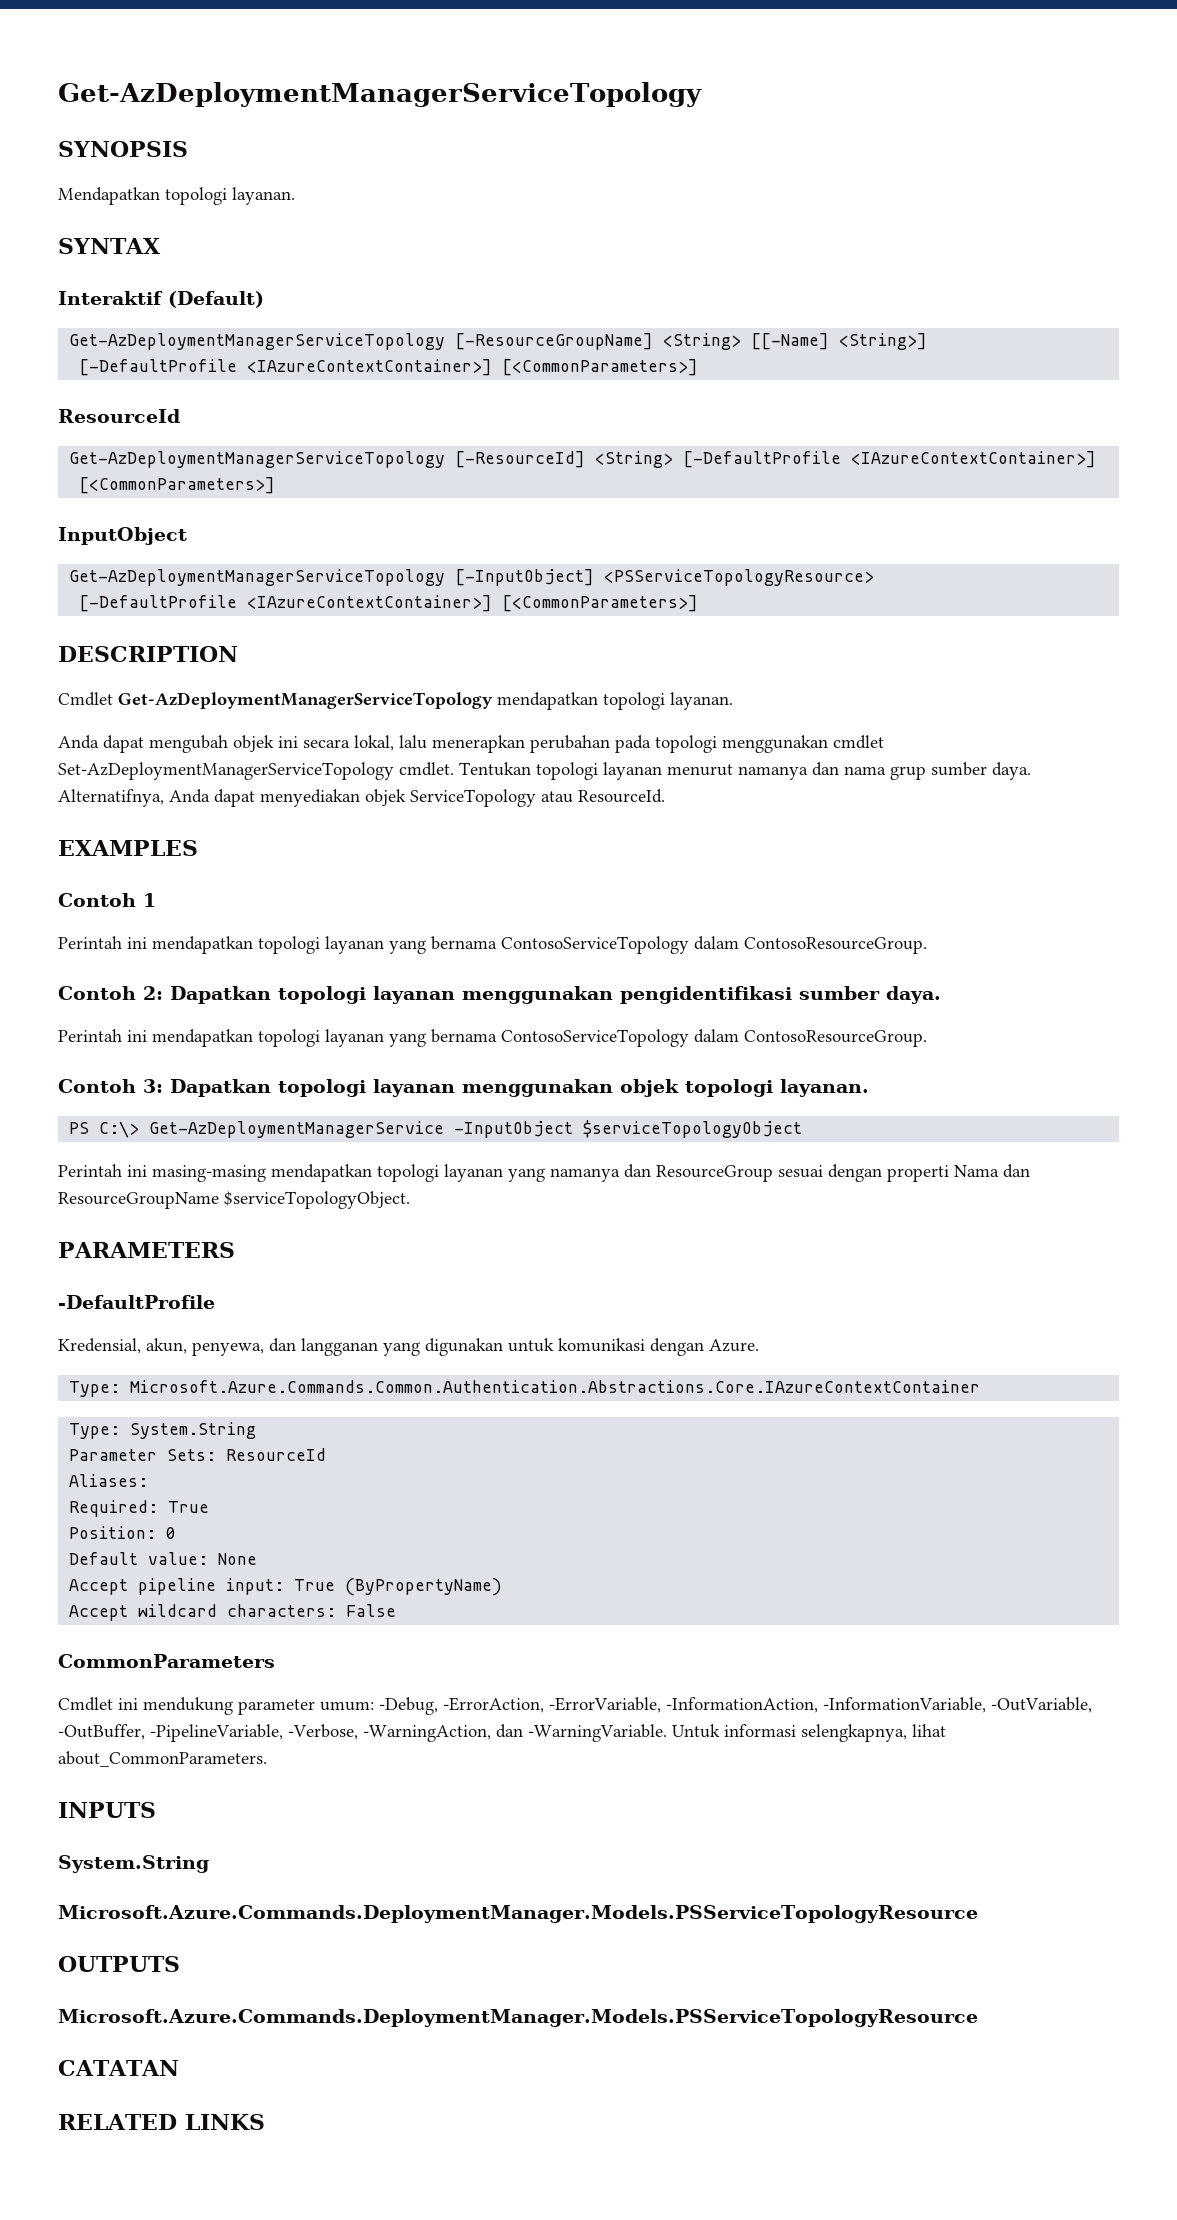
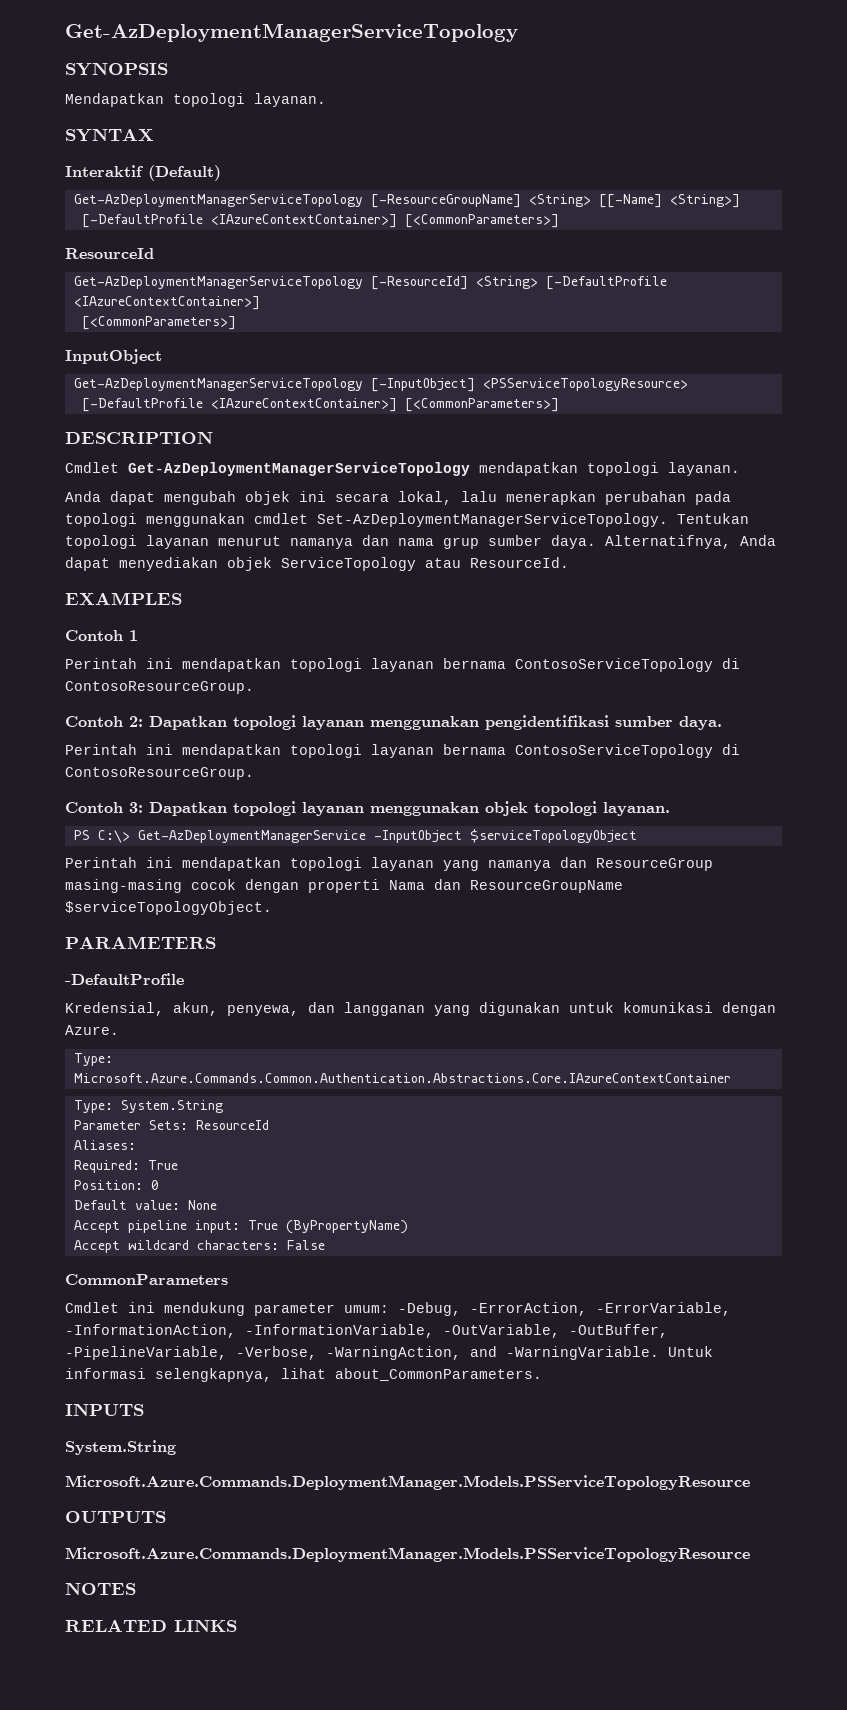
[58,762,454,780] Set-AzDeploymentManagerServiceTopology cmdlet. -> [317,513,668,527] Set-AzDeploymentManagerServiceTopology.
[389,936,739,954] yang bernama ContosoServiceTopology dalam -> [443,658,740,672] bernama ContosoServiceTopology di
[389,1029,739,1047] yang bernama ContosoServiceTopology dalam -> [443,744,740,758] bernama ContosoServiceTopology di
[152,1165,266,1182] masing-masing -> (173, 862) none
[778,1165,823,1178] sesuai -> [65,879,236,893] masing-masing cocok
[496,1724,523,1738] dan -> [470,1346,497,1357] and
[58,2060,179,2076] CATATAN -> [65,1582,136,1595] NOTES

